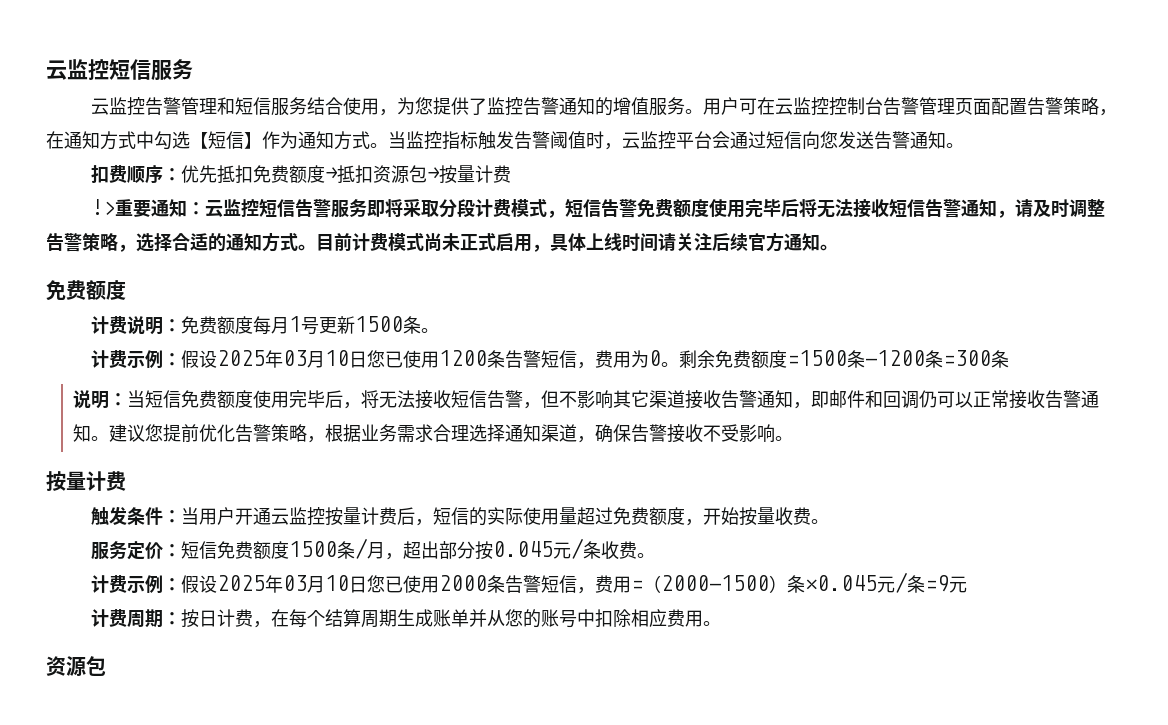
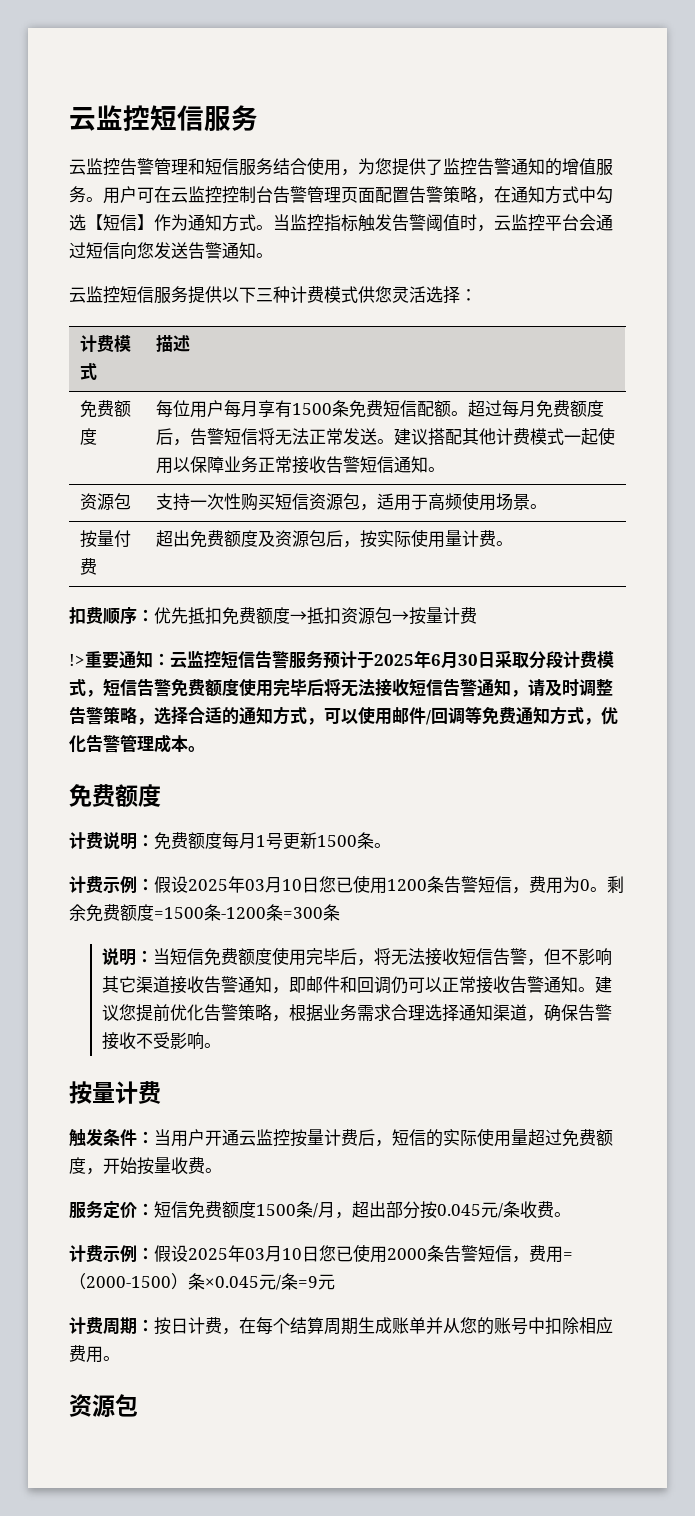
(964, 145) none -> [69,286,477,304] [79,335,131,352] [79,363,97,380] [155,335,190,352] [79,400,131,418] [79,428,97,445] [155,400,604,418] [155,427,615,446] [155,456,445,474] [79,493,131,511] [155,492,547,511] [79,530,131,548] [79,558,97,575] [155,529,513,548] // 云监控短信服务提供以下三种计费模式供您灵活选择： // 计费模式 | 描述 // 免费额度 | 每位用户每月享有1500条免费短信配额。超过每月免费额度后，告警短信将无法正常发送。建议搭配其他计费模式一起使用以保障业务正常接收告警短信通知。 // 资源包 | 支持一次性购买短信资源包，适用于高频使用场景。 // 按量付费 | 超出免费额度及资源包后，按实际使用量计费。
[366,199,403,217] 即将 -> [323,650,495,669] 预计于2025年6月30日
[298,232,820,252] 。目前计费模式尚未正式启用，具体上线时间请关注后续官方通知 -> [307,706,618,725] [69,734,188,753] ，可以使用邮件/回调等免费通知方式，优化告警管理成本

